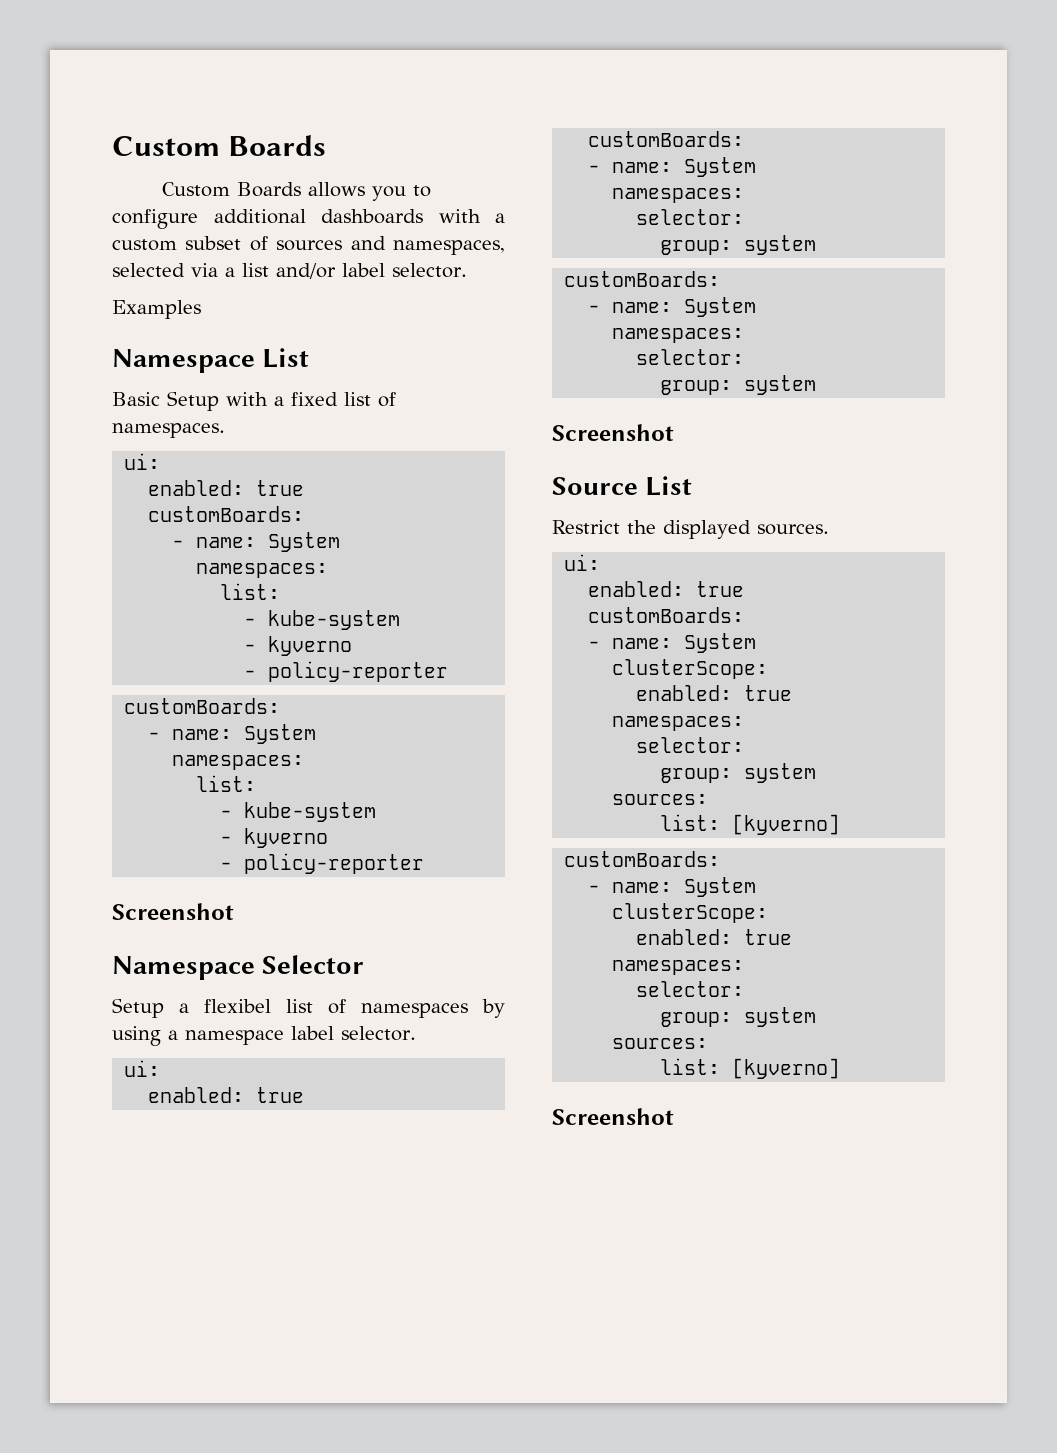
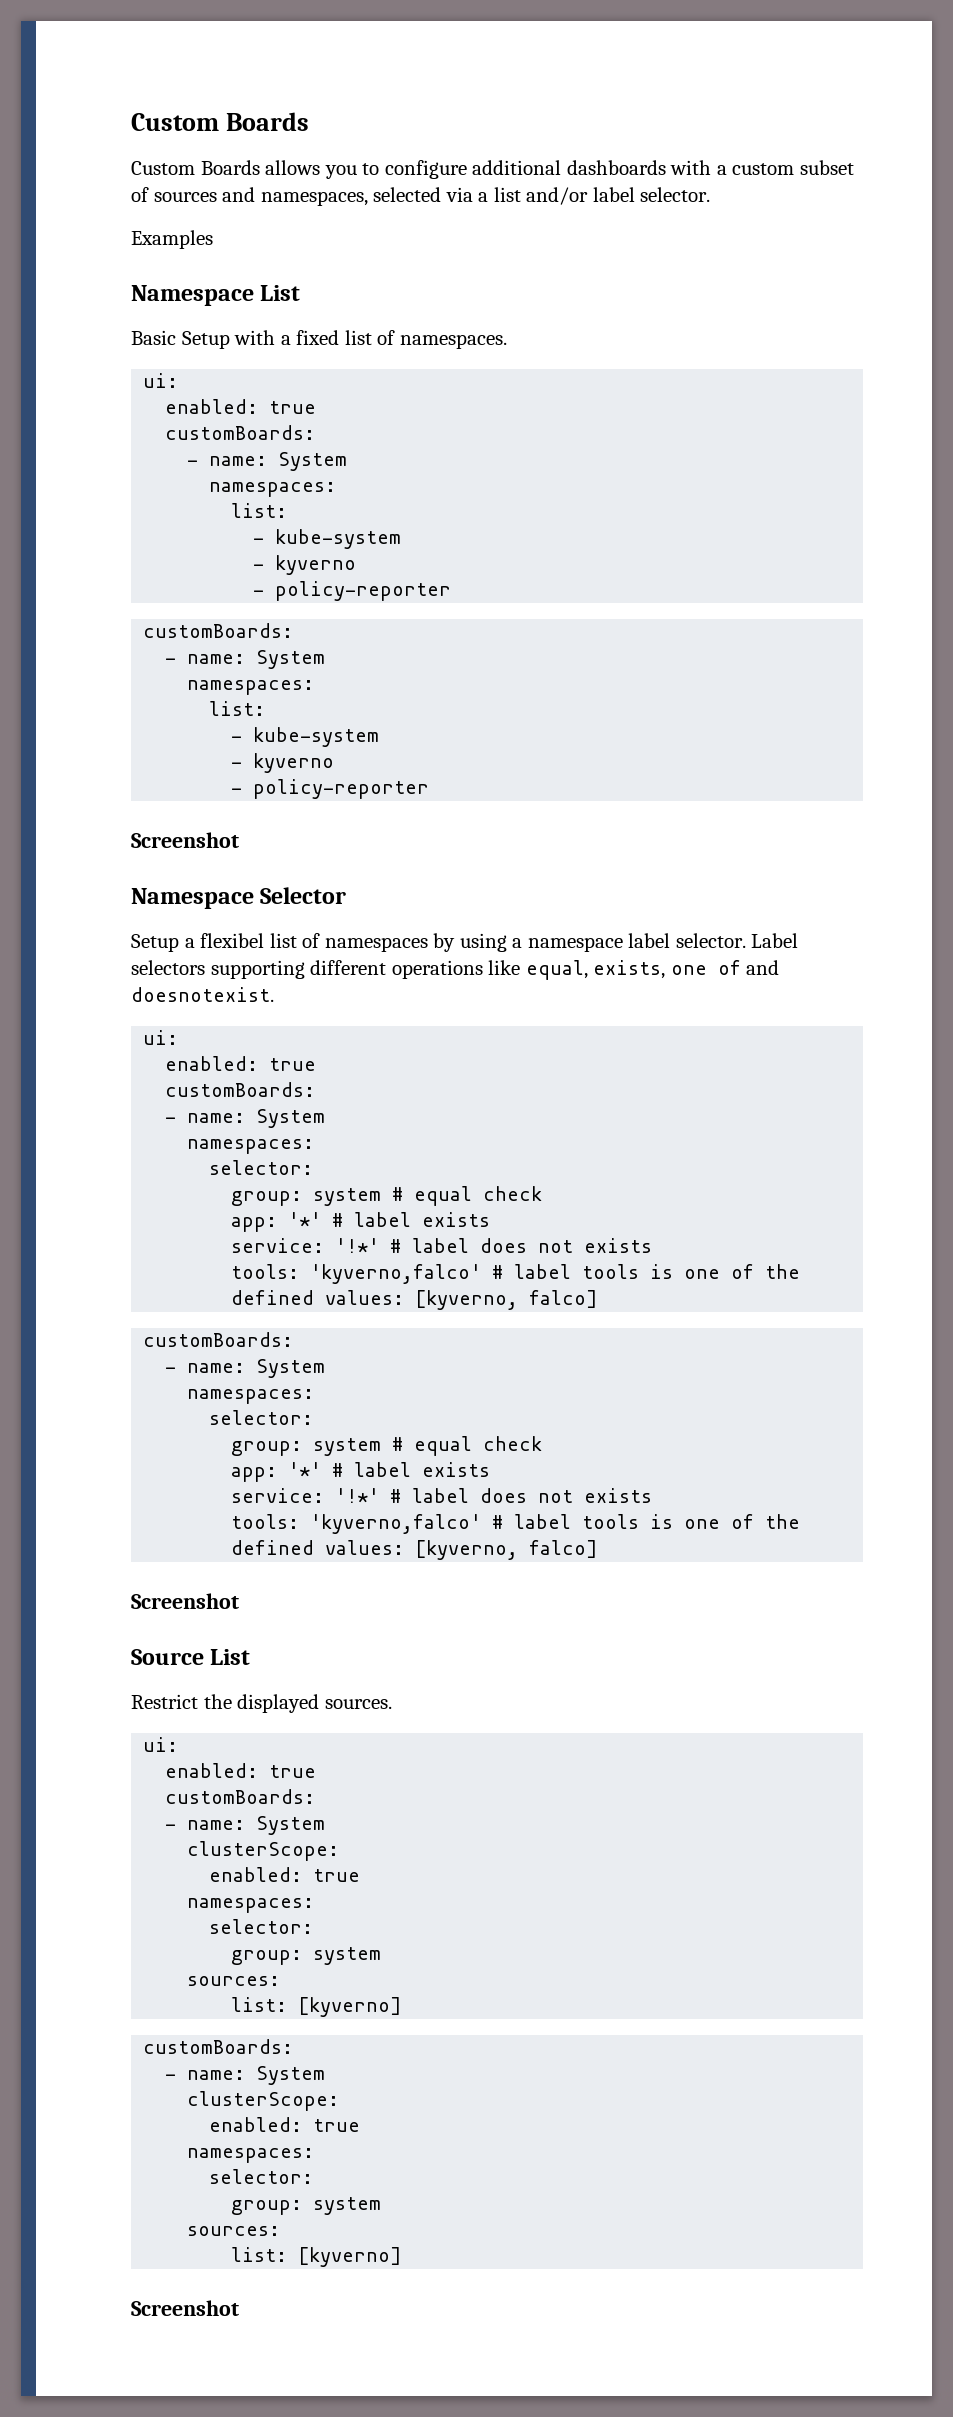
(416, 1033) none -> [751,933,799,948] [131,960,780,980] [131,987,274,1002] Label selectors supporting different operations like equal, exists, one of and doesnotexist.
[564,271,721,287] [588,297,757,317] [612,328,745,343] [636,349,745,365] [660,375,817,395] // customBoards: // - name: System // namespaces: // selector: // group: system -> [392,1186,543,1206] [231,1212,491,1232] [231,1238,653,1253] [231,1264,801,1284] [231,1290,599,1310] [143,1332,294,1347] [165,1359,326,1378] [187,1389,315,1404] [209,1410,314,1425] [231,1436,543,1456] [231,1462,491,1482] [231,1488,653,1503] [231,1514,801,1534] [231,1540,599,1560] # equal check // app: '*' # label exists // service: '!*' # label does not exists // tools: 'kyverno,falco' # label tools is one of the defined values: [kyverno, falco] // customBoards: // - name: System // namespaces: // selector: // group: system # equal check // app: '*' # label exists // service: '!*' # label does not exists // tools: 'kyverno,falco' # label tools is one of the defined values: [kyverno, falco]

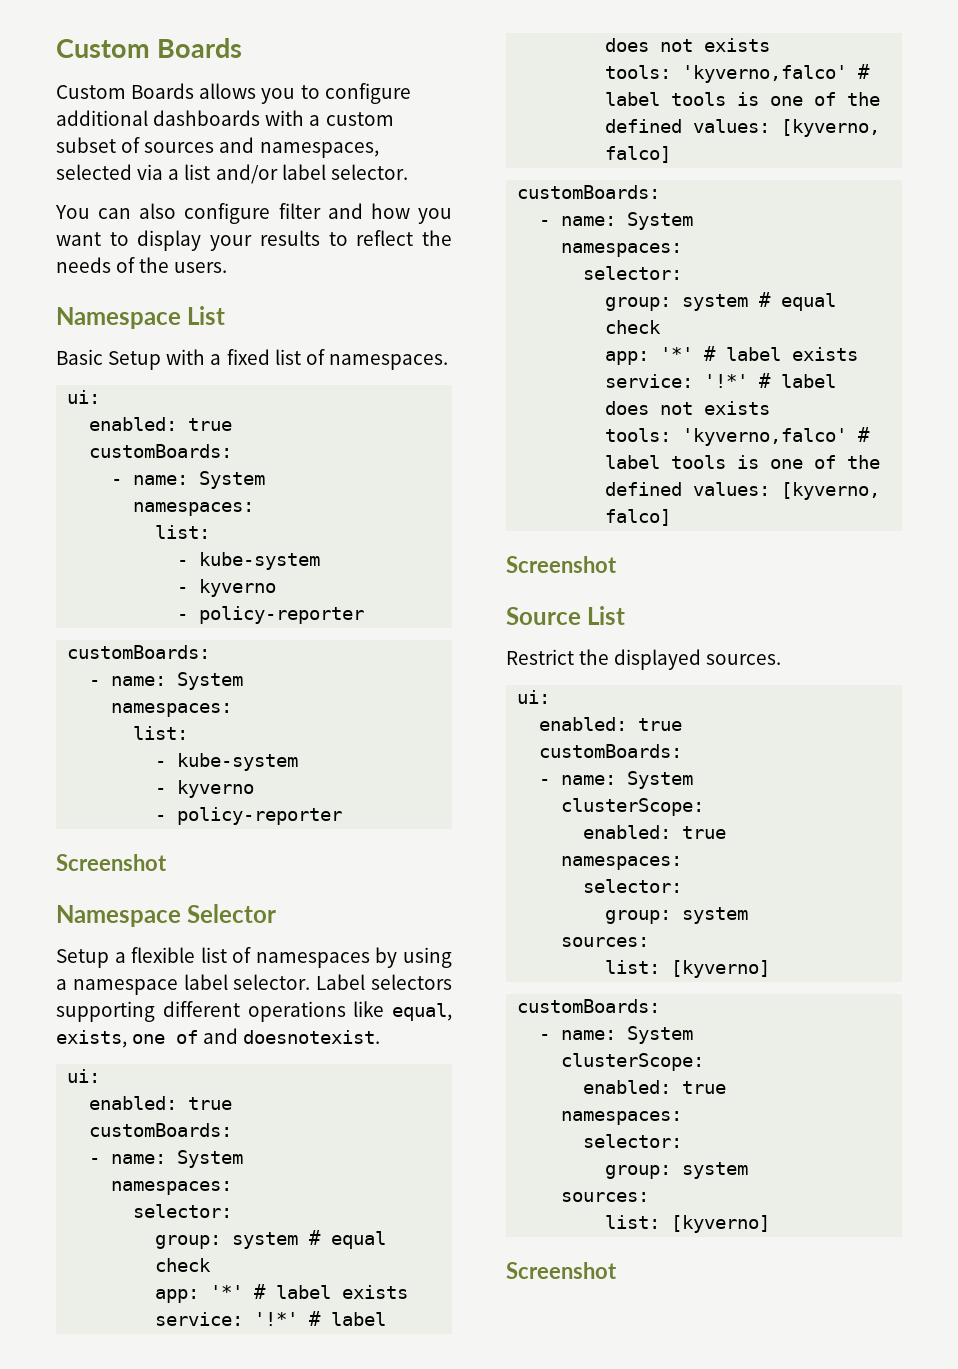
[131,230,213,249] Examples -> [55,203,453,224] [56,230,453,251] [56,257,228,273] You can also configure filter and how you want to display your results to reflect the needs of the users.
[200,933,265,948] flexibel -> [131,947,196,963] flexible

